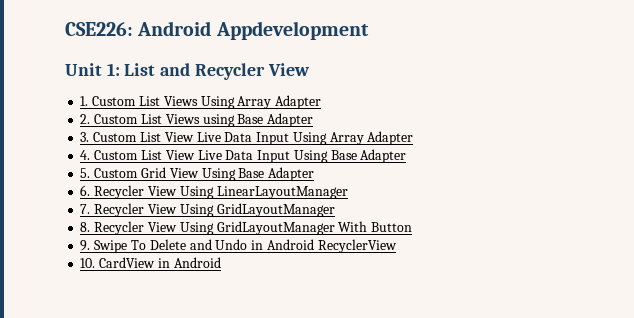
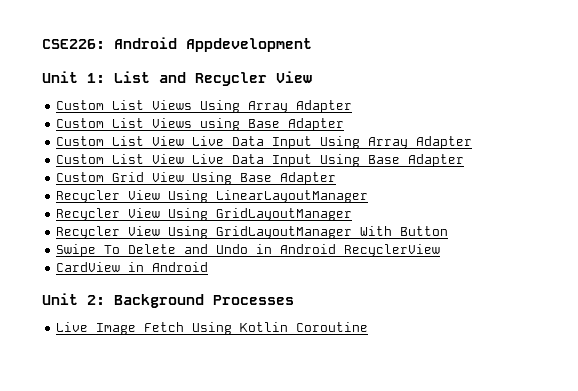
[80,96,89,106] 1. -> (312, 77) none
[80,114,91,124] 2. -> (353, 106) none
[80,132,90,142] 3. -> (345, 124) none
[80,150,91,160] 4. -> (473, 142) none
[80,168,91,178] 5. -> (465, 160) none
[80,185,91,196] 6. -> (337, 178) none
[80,204,91,214] 7. -> (369, 196) none
[80,222,91,232] 8. -> (353, 214) none
[80,240,91,251] 9. -> (449, 231) none
[80,258,96,268] 10. -> (441, 250) none
(221, 262) none -> [42,293,294,308] [56,322,369,335] // Unit 2: Background Processes // Live Image Fetch Using Kotlin Coroutine

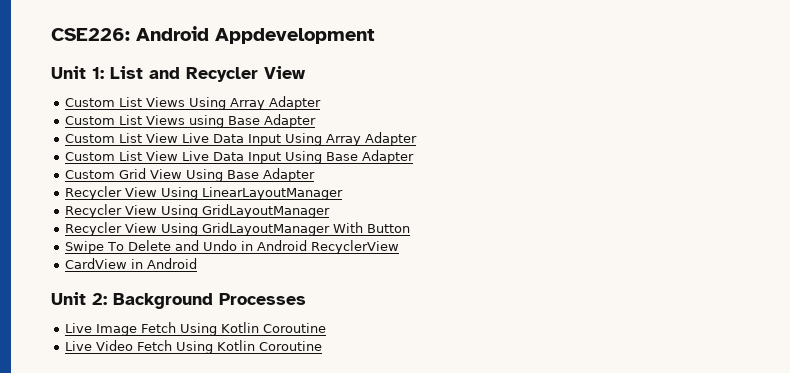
(369, 327) none -> [65,340,323,354] // Live Video Fetch Using Kotlin Coroutine

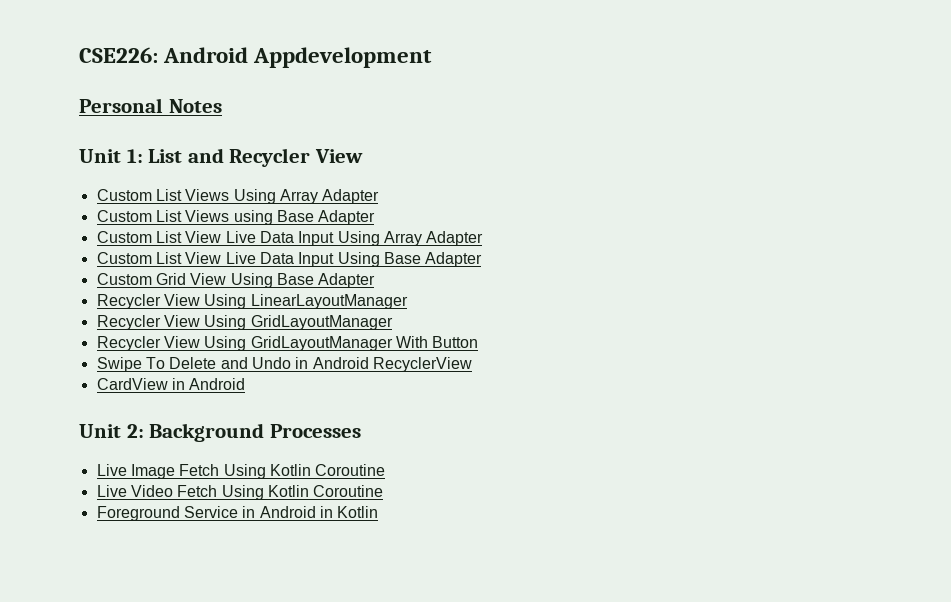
(375, 36) none -> [79,98,222,113] // Personal Notes
(323, 346) none -> [96,506,379,521] // Foreground Service in Android in Kotlin

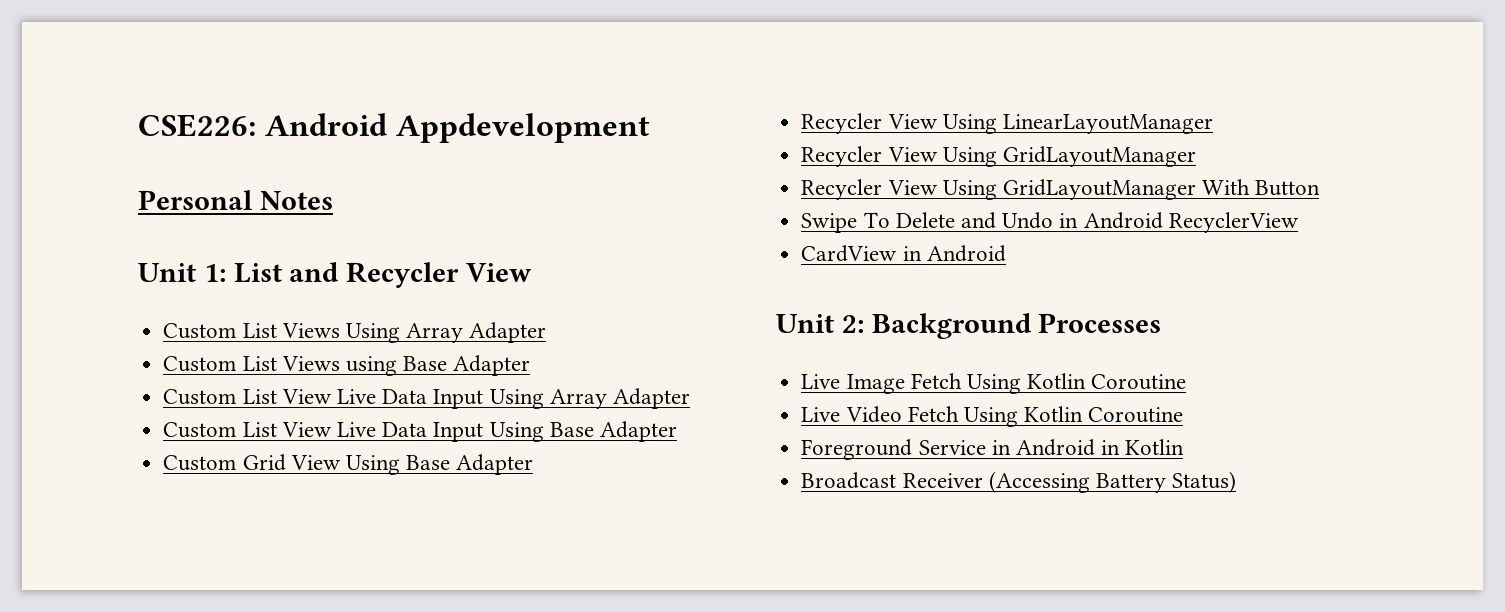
(379, 512) none -> [801,471,1237,493] // Broadcast Receiver (Accessing Battery Status)

